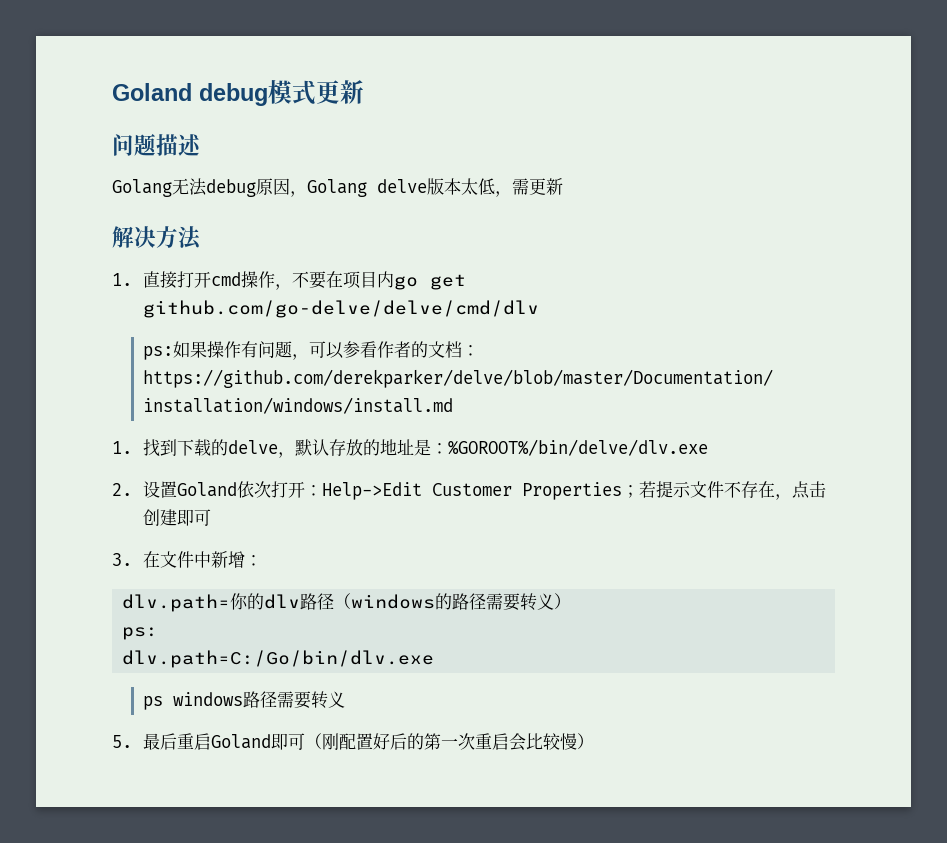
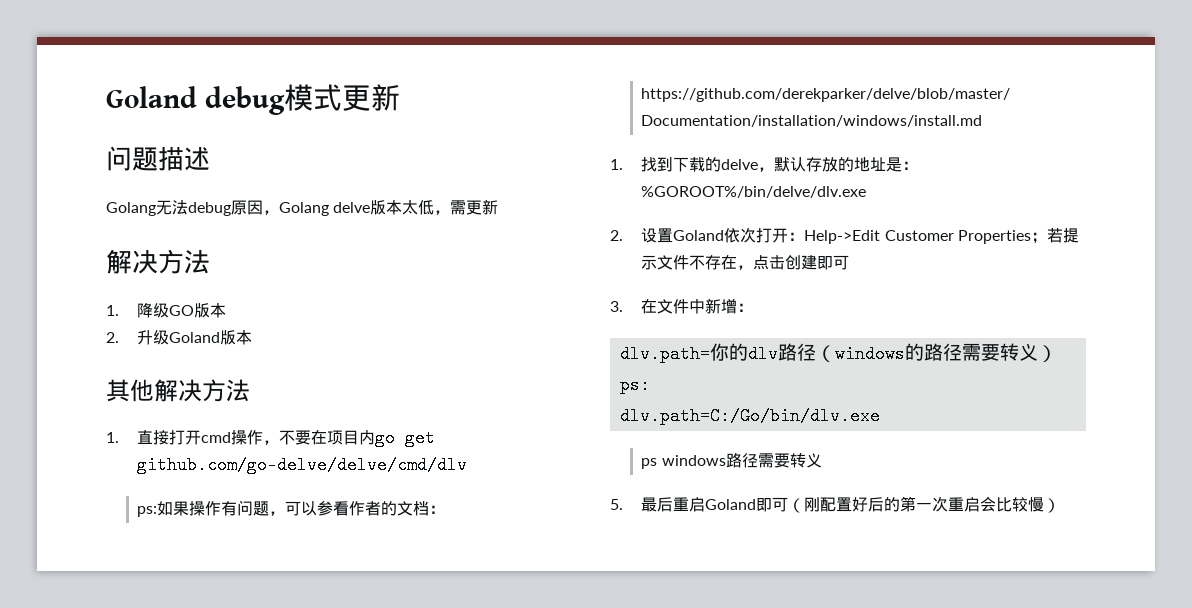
(202, 238) none -> [106,303,227,318] [106,330,253,345] [106,379,250,402] // 1.降级GO版本 // 2.升级Goland版本 // 其他解决方法

